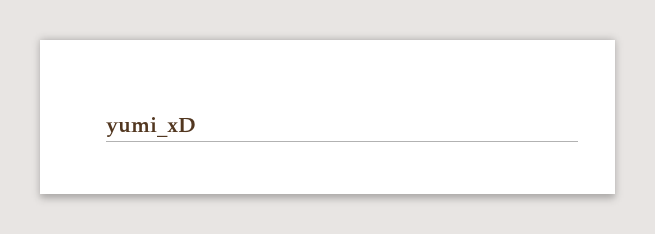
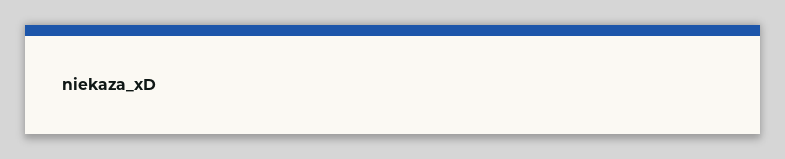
[106,117,196,137] yumi_xD -> [62,77,156,92] niekaza_xD

